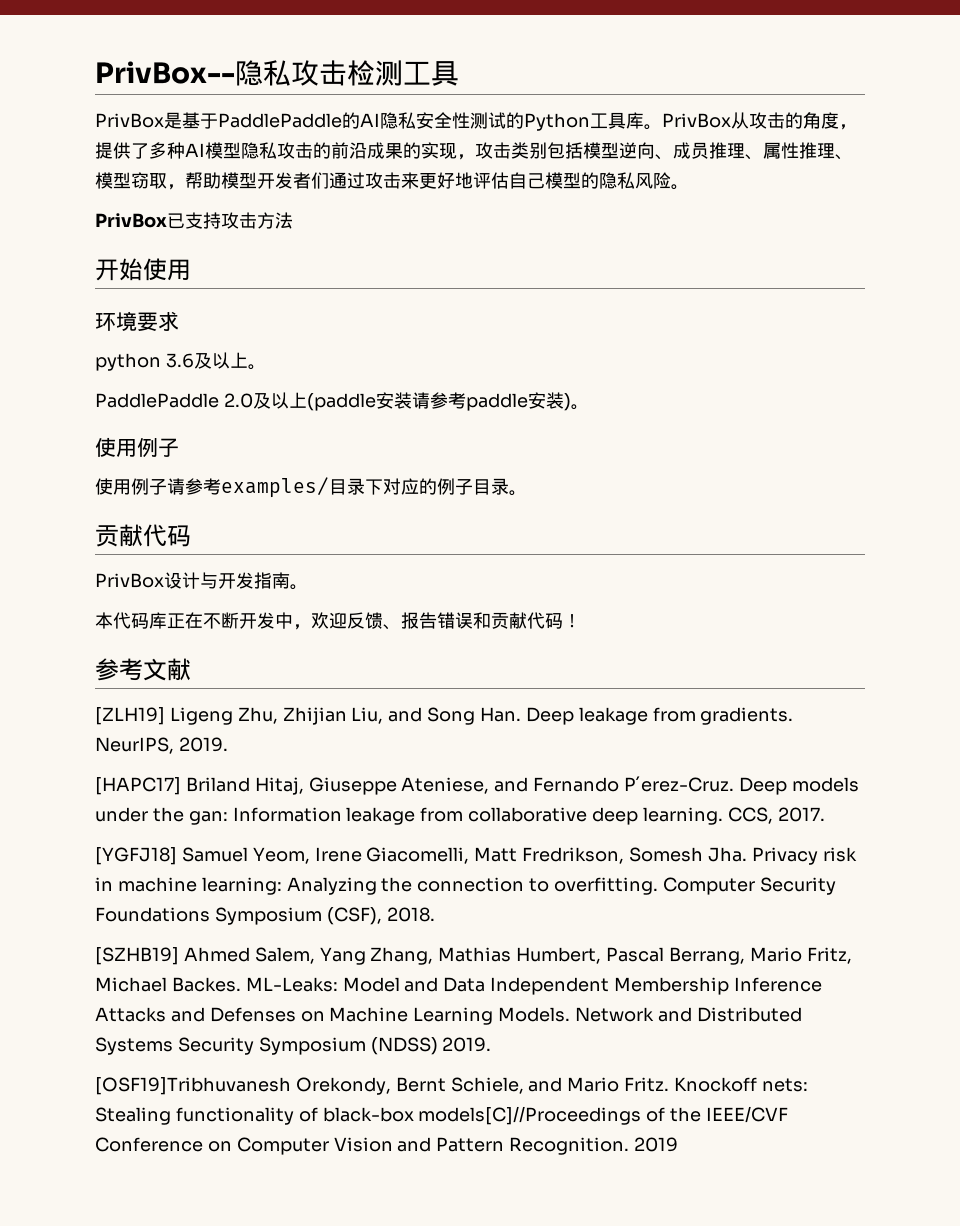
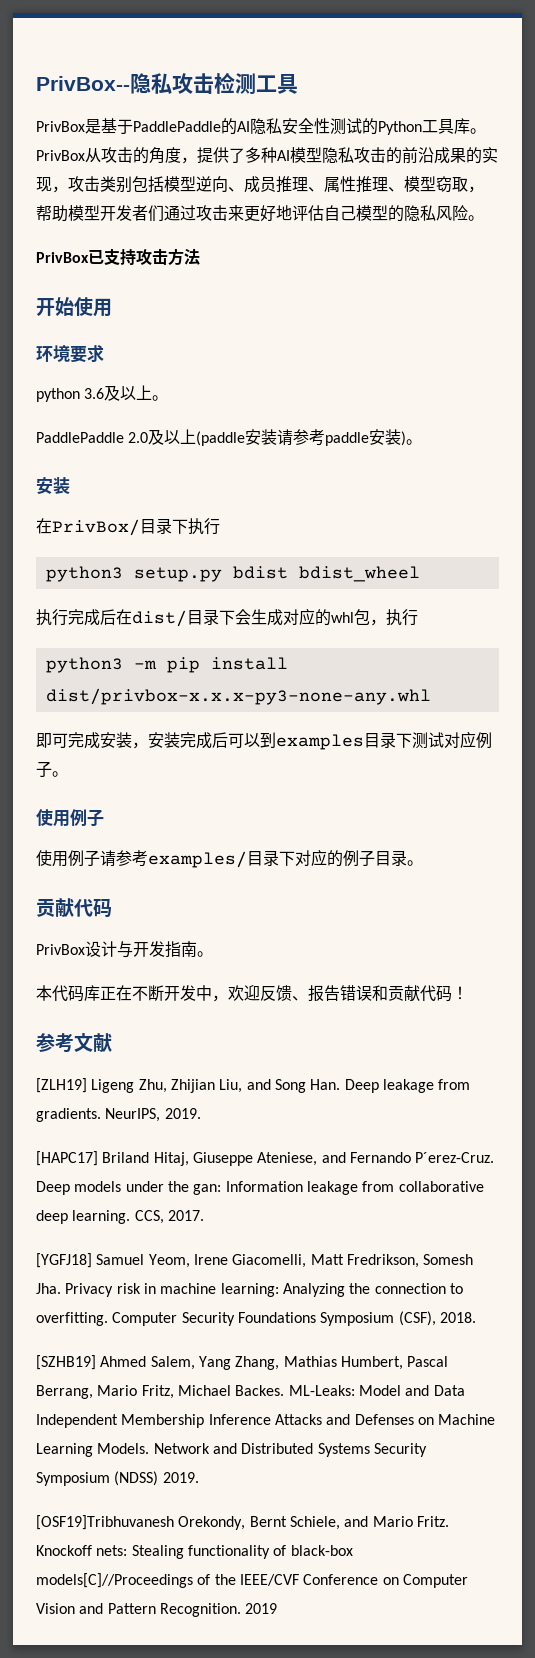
(589, 407) none -> [36,477,70,494] [36,518,220,536] [45,566,420,582] [36,608,418,627] [45,657,288,673] [45,688,431,705] [36,731,492,750] [36,761,68,778] // 安装 // 在PrivBox/目录下执行 // python3 setup.py bdist bdist_wheel // 执行完成后在dist/目录下会生成对应的whl包，执行 // python3 -m pip install dist/privbox-x.x.x-py3-none-any.whl // 即可完成安装，安装完成后可以到examples目录下测试对应例子。

